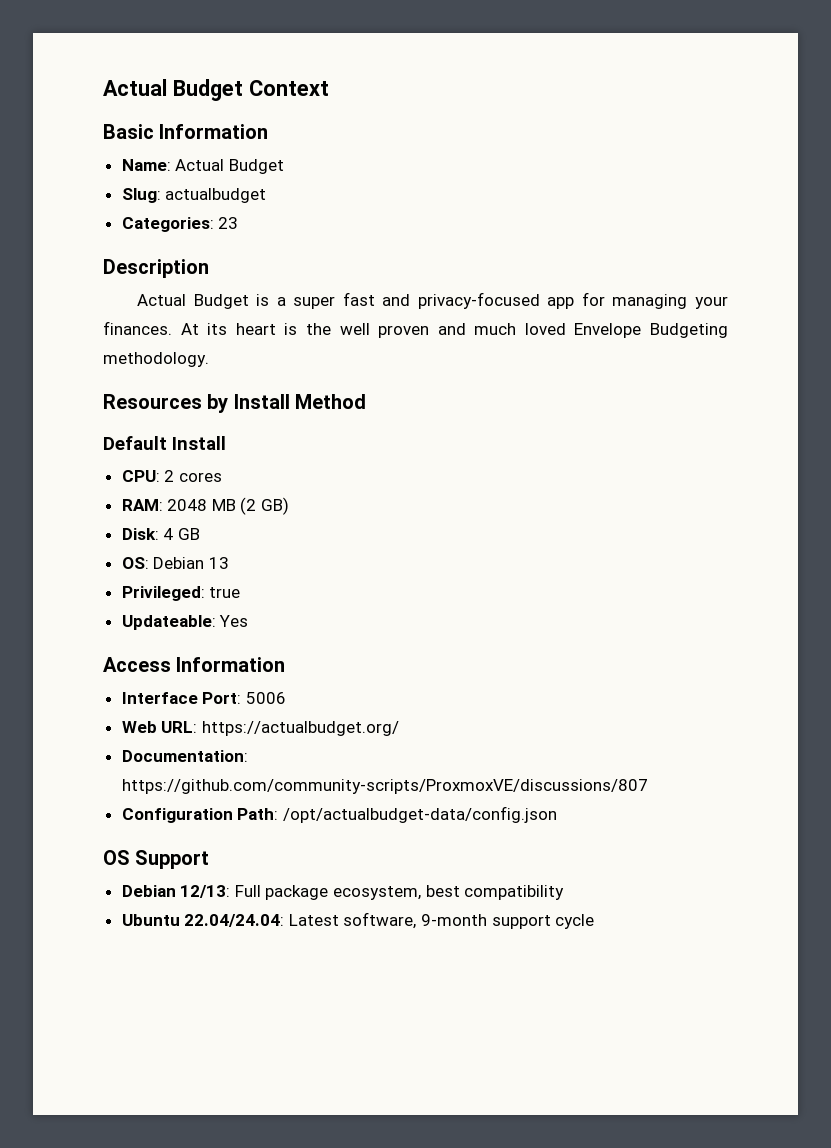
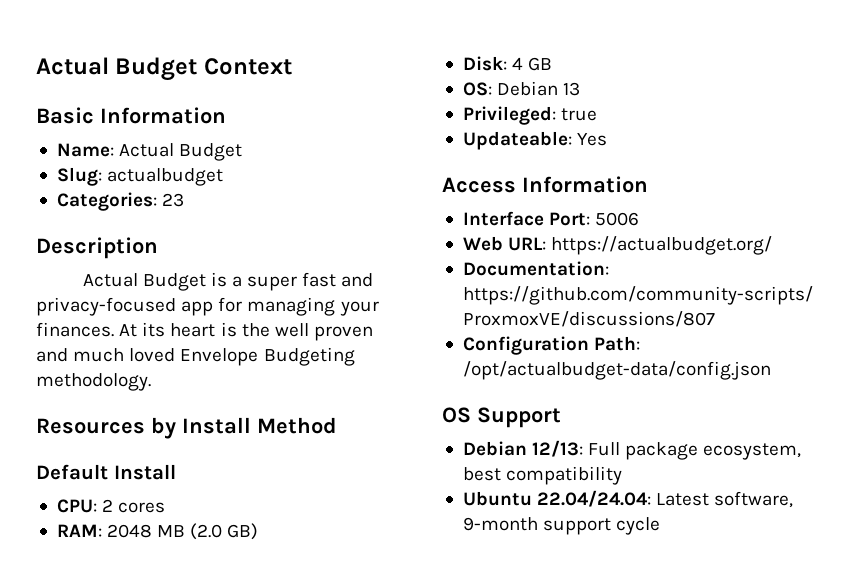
[240,497,257,515] (2 -> [190,523,223,540] (2.0

